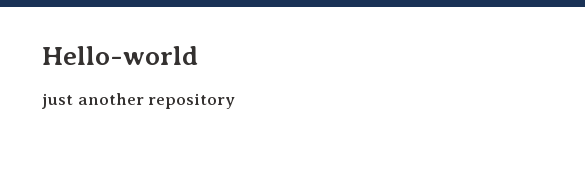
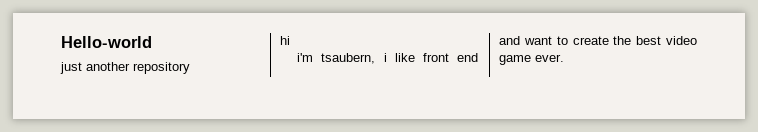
(236, 101) none -> [280,36,290,45] [297,53,478,64] [499,36,697,45] [499,54,564,65] // hi // i'm tsaubern, i like front end and want to create the best video game ever.

